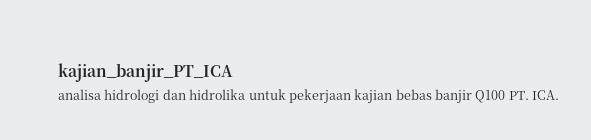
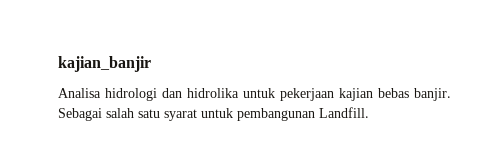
[58,63,233,82] [58,89,101,100] kajian_banjir_PT_ICA // analisa -> [58,56,151,72] [58,88,101,98] kajian_banjir // Analisa
[435,89,560,104] banjir Q100 PT. ICA. -> [414,88,451,101] [58,107,369,121] banjir. Sebagai salah satu syarat untuk pembangunan Landfill.

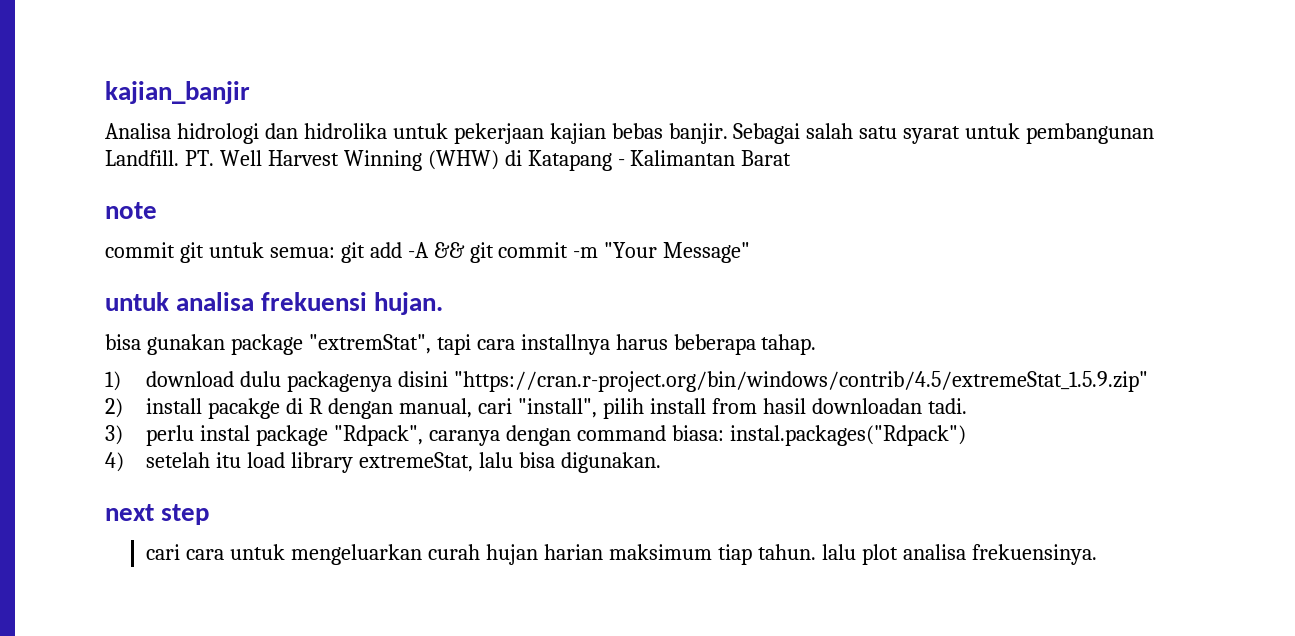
(369, 112) none -> [184,150,792,171] [105,202,157,219] [105,242,751,263] [105,292,444,315] [105,334,817,355] [105,371,1149,392] [105,398,967,419] [105,425,966,446] [105,452,661,473] [105,504,210,525] [146,544,1097,565] PT. Well Harvest Winning (WHW) di Katapang - Kalimantan Barat // note // commit git untuk semua: git add -A && git commit -m "Your Message" // untuk analisa frekuensi hujan. // bisa gunakan package "extremStat", tapi cara installnya harus beberapa tahap. // 1) download dulu packagenya disini "https://cran.r-project.org/bin/windows/contrib/4.5/extremeStat_1.5.9.zip" // 2) install pacakge di R dengan manual, cari "install", pilih install from hasil downloadan tadi. // 3) perlu instal package "Rdpack", caranya dengan command biasa: instal.packages("Rdpack") // 4) setelah itu load library extremeStat, lalu bisa digunakan. // next step // cari cara untuk mengeluarkan curah hujan harian maksimum tiap tahun. lalu plot analisa frekuensinya.

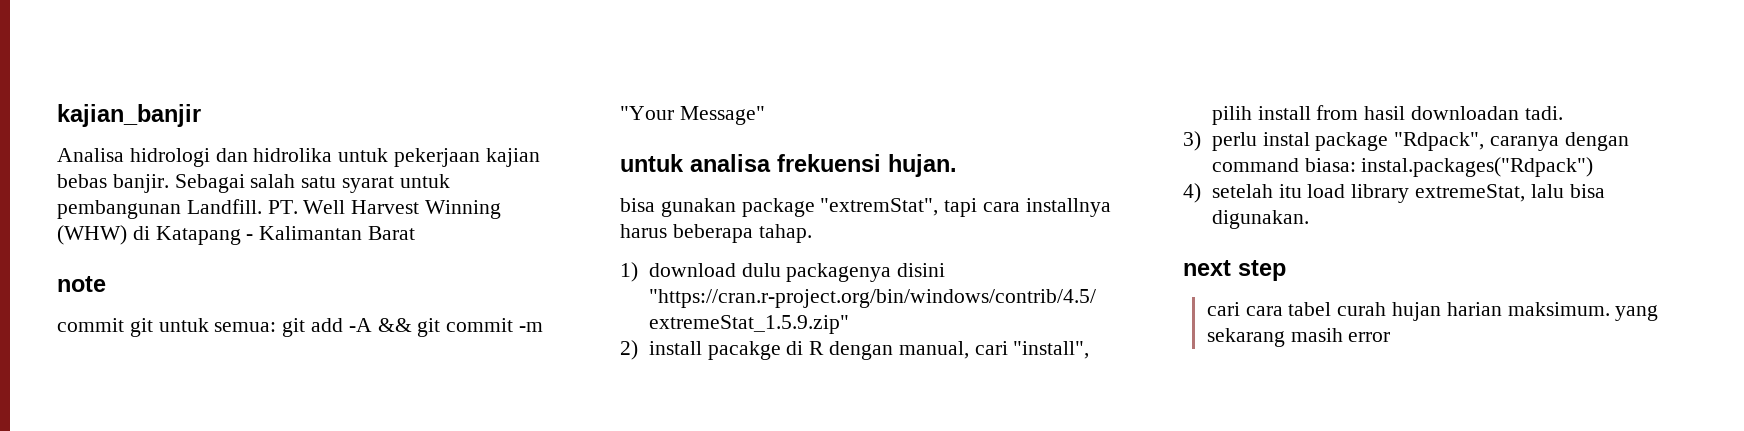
[230,544,423,565] untuk mengeluarkan -> [1288,302,1332,316] tabel
[608,544,1097,565] maksimum tiap tahun. lalu plot analisa frekuensinya. -> [1507,302,1659,321] [1206,328,1391,347] maksimum. yang sekarang masih error

